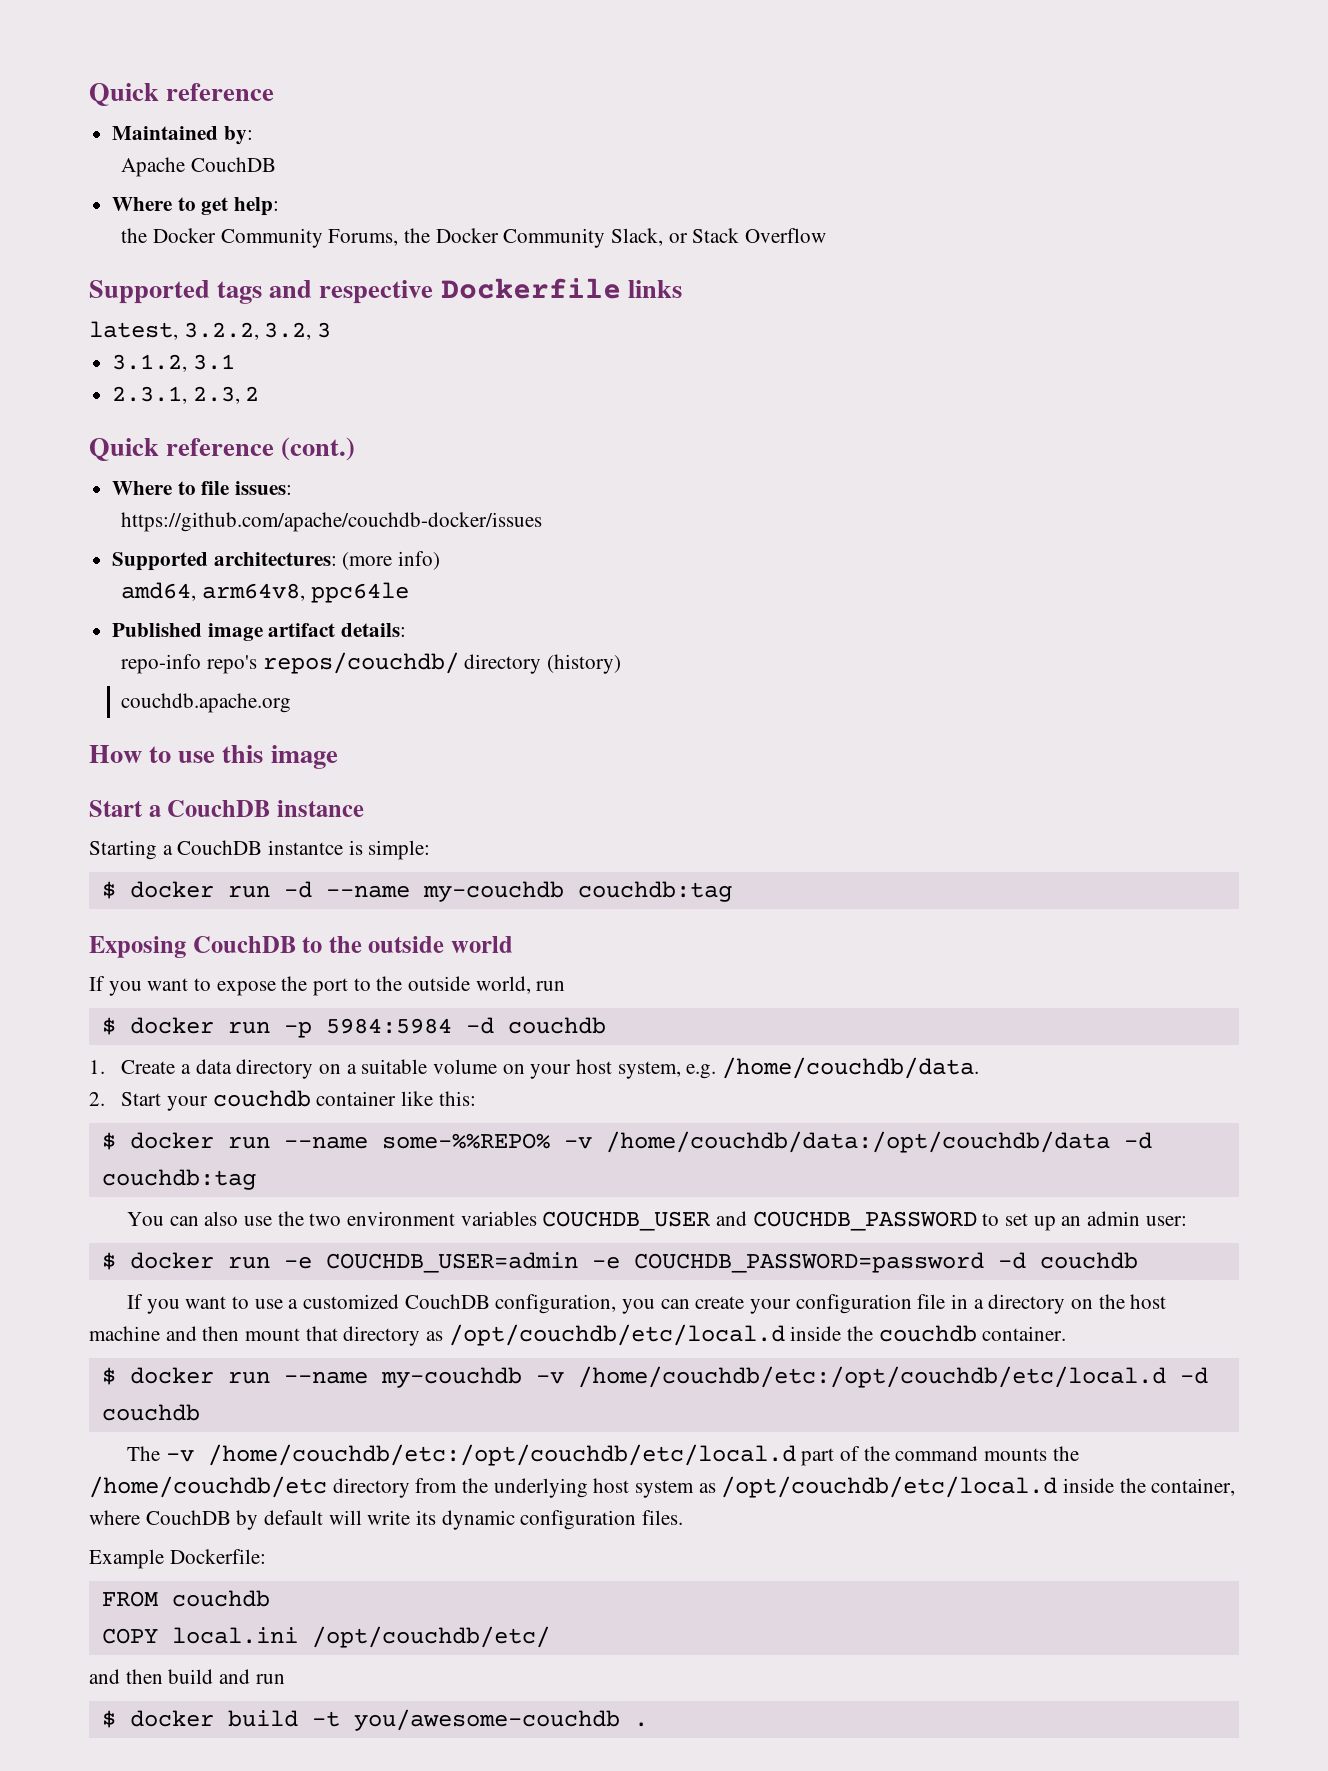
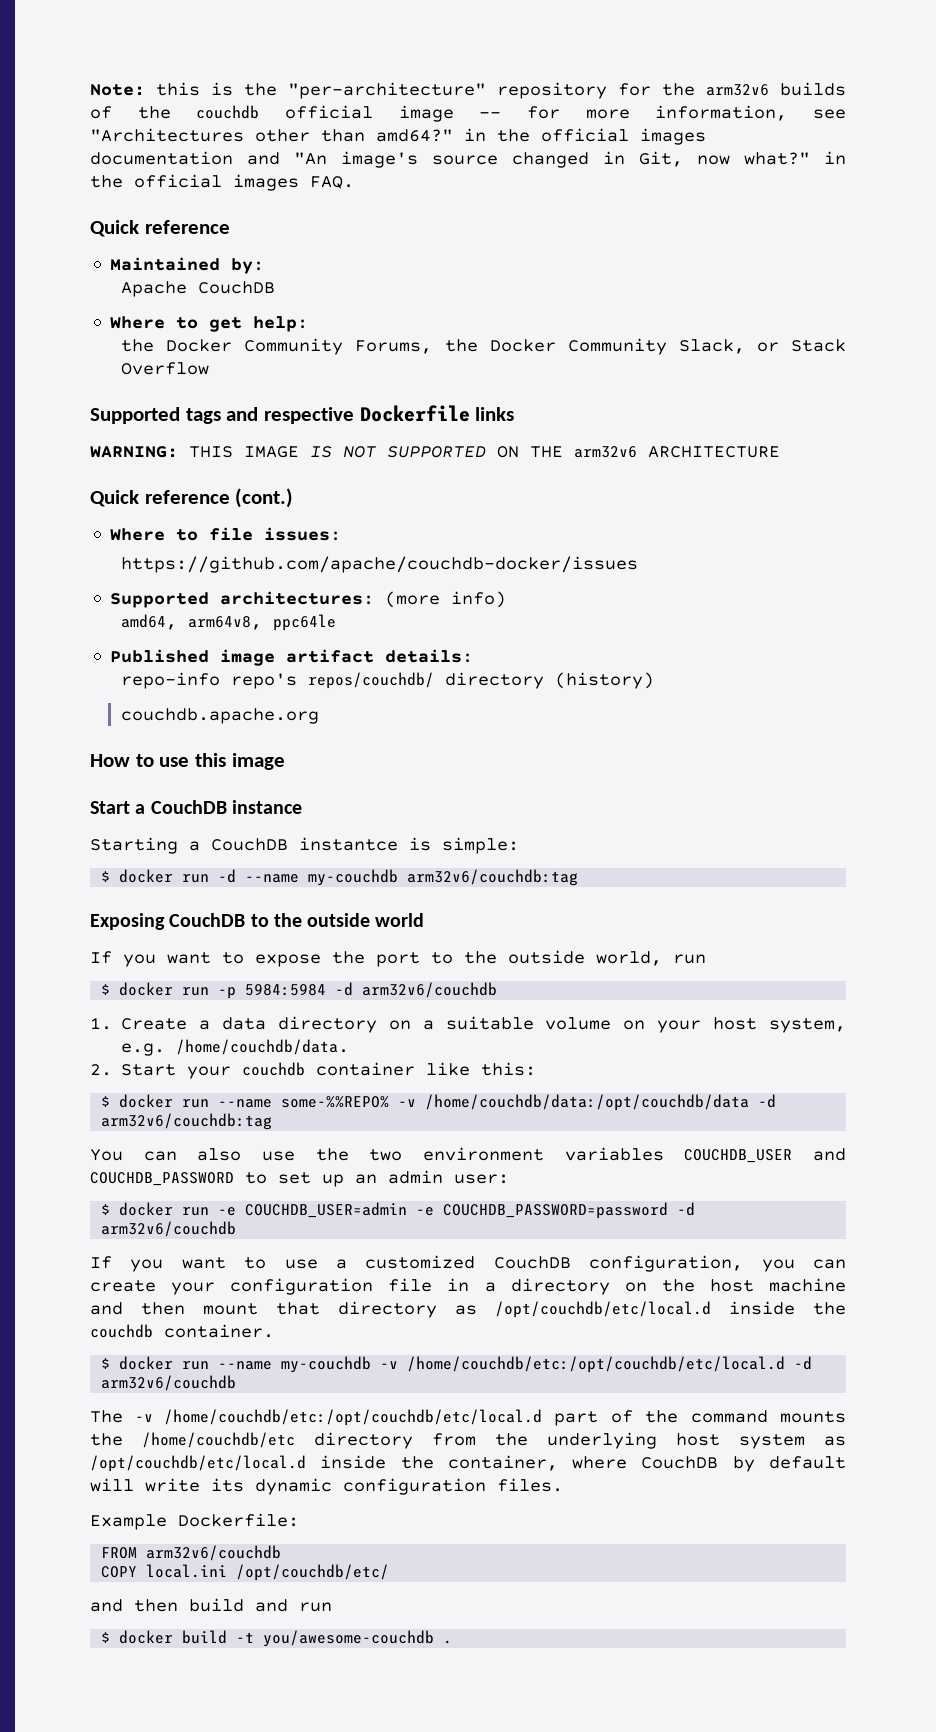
(89, 94) none -> [90,82,846,99] [90,105,846,122] [90,128,706,145] [90,151,846,168] [90,174,354,191] Note: this is the "per-architecture" repository for the arm32v6 builds of the couchdb official image -- for more information, see "Architectures other than amd64?" in the official images documentation and "An image's source changed in Git, now what?" in the official images FAQ. //
[89,321,332,340] [112,354,235,372] [112,386,260,404] latest, 3.2.2, 3.2, 3 // 3.1.2, 3.1 // 2.3.1, 2.3, 2 -> [90,446,780,458] WARNING: THIS IMAGE IS NOT SUPPORTED ON THE arm32v6 ARCHITECTURE
[577,881,732,902] couchdb:tag -> [407,869,579,886] arm32v6/couchdb:tag
[507,1017,606,1034] couchdb -> [362,982,498,998] arm32v6/couchdb
[101,1169,256,1190] couchdb:tag -> [101,1113,273,1130] arm32v6/couchdb:tag
[1039,1252,1138,1269] couchdb -> [101,1221,237,1237] arm32v6/couchdb
[101,1404,200,1421] couchdb -> [101,1375,237,1391] arm32v6/couchdb
[171,1590,270,1607] couchdb -> [146,1545,282,1561] arm32v6/couchdb

